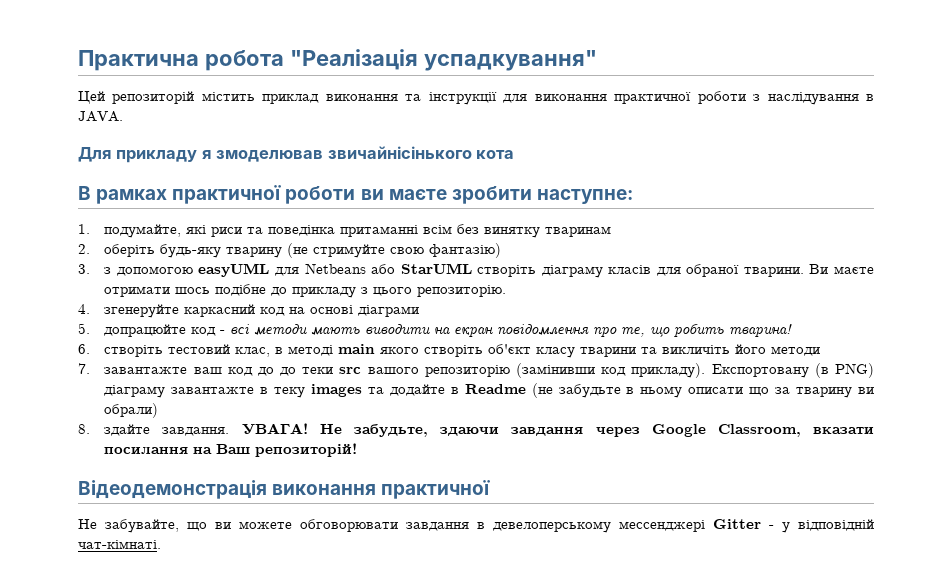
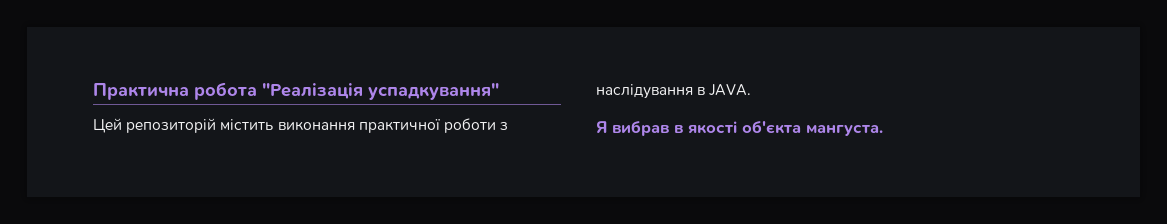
[262,92,528,105] приклад виконання та інструкції для -> (274, 124) none
[78,146,515,163] [78,185,633,204] [78,224,612,238] [78,243,502,258] [78,263,874,278] [104,284,507,298] [78,304,420,318] [78,323,793,338] [78,344,821,358] [78,363,874,378] [104,383,875,398] [104,403,159,418] [78,423,874,437] [104,443,358,457] [78,480,492,499] [78,519,874,533] [78,540,161,549] Для прикладу я змоделював звичайнісінького кота // В рамках практичної роботи ви маєте зробити наступне: // 1. подумайте, які риси та поведінка притаманні всім без винятку тваринам // 2. оберіть будь-яку тварину (не стримуйте свою фантазію) // 3. з допомогою easyUML для Netbeans або StarUML створіть діаграму класів для обраної тварини. Ви маєте отримати шось подібне до прикладу з цього репозиторію. // 4. згенеруйте каркасний код на основі діаграми // 5. допрацюйте код - всі методи мають виводити на екран повідомлення про те, що робить тварина! // 6. створіть тестовий клас, в методі main якого створіть об'єкт класу тварини та викличіть його методи // 7. завантажте ваш код до до теки src вашого репозиторію (замінивши код прикладу). Експортовану (в PNG) діаграму завантажте в теку images та додайте в Readme (не забудьте в ньому описати що за тварину ви обрали) // 8. здайте завдання. УВАГА! Не забудьте, здаючи завдання через Google Classroom, вказати посилання на Ваш репозиторій! // Відеодемонстрація виконання практичної // Не забувайте, що ви можете обговорювати завдання в девелоперському мессенджері Gitter - у відповідній чат-кімнаті. -> [596,121,883,136] Я вибрав в якості об'єкта мангуста.

